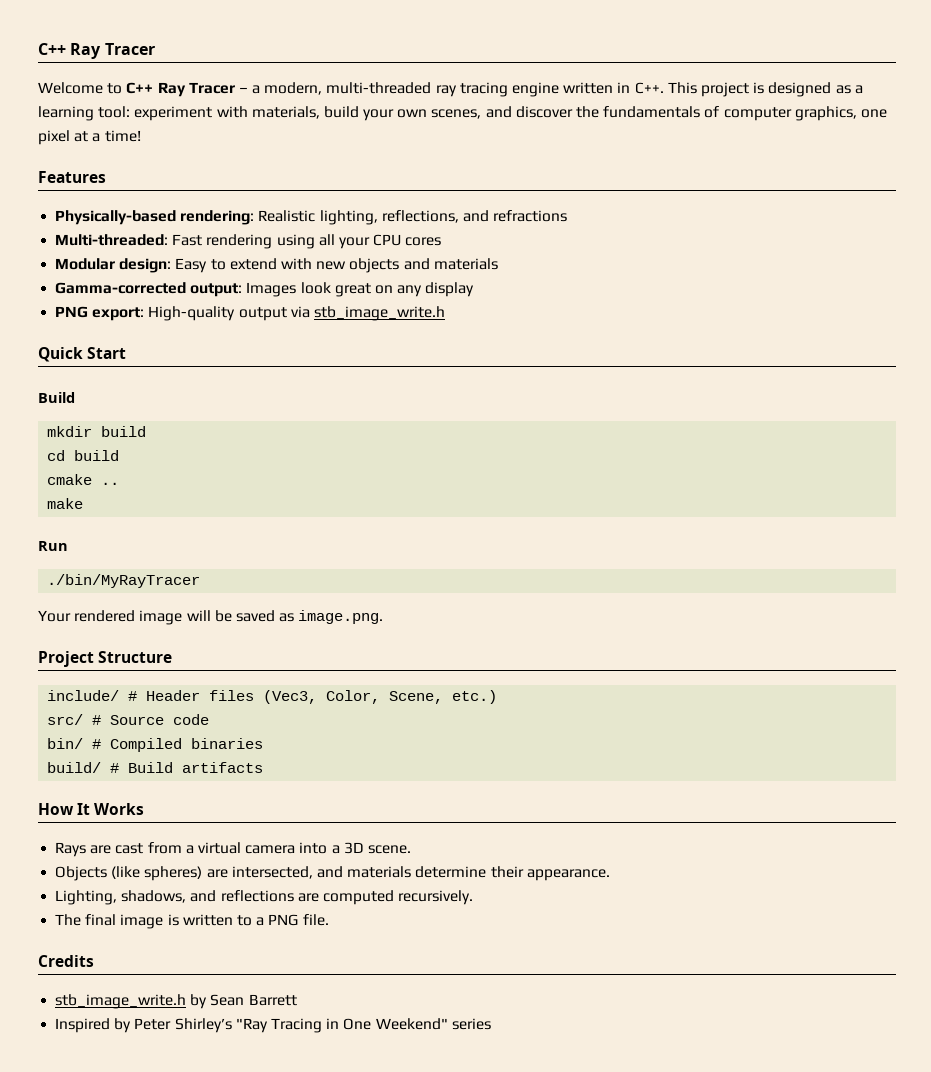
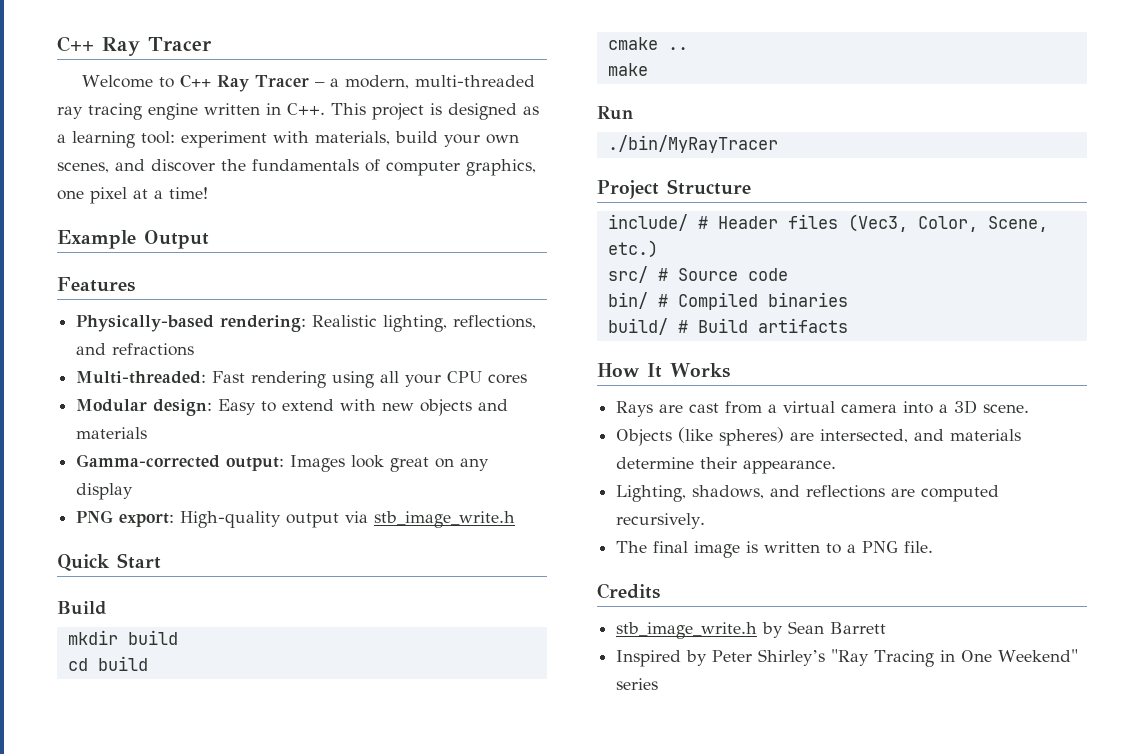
(141, 136) none -> [57,230,209,249] // Example Output
[38,610,384,625] // Your rendered image will be saved as image.png. -> (778, 144) none

